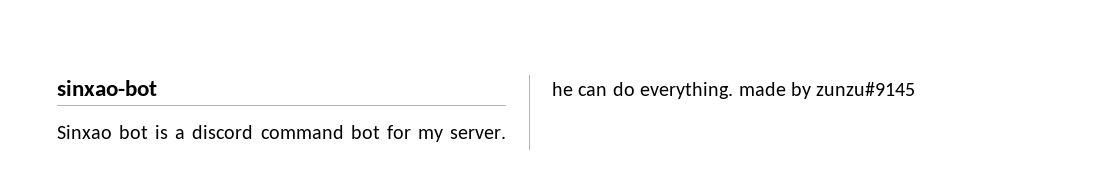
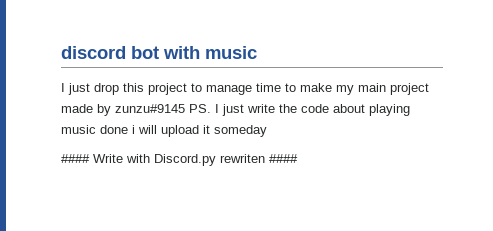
[57,80,157,96] [57,125,506,142] [552,82,916,99] sinxao-bot // Sinxao bot is a discord command bot for my server. he can do everything. made by zunzu#9145 -> [61,46,257,59] [61,83,429,95] [61,104,410,116] [61,125,267,137] [61,154,298,166] discord bot with music // I just drop this project to manage time to make my main project made by zunzu#9145 PS. I just write the code about playing music done i will upload it someday // #### Write with Discord.py rewriten ####

